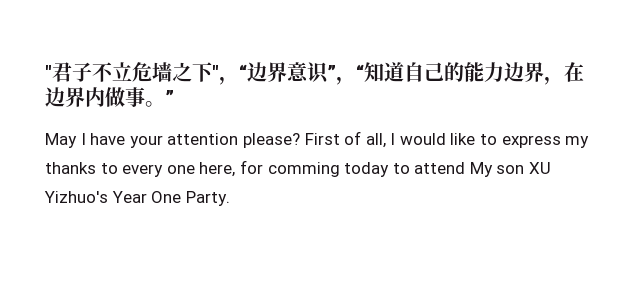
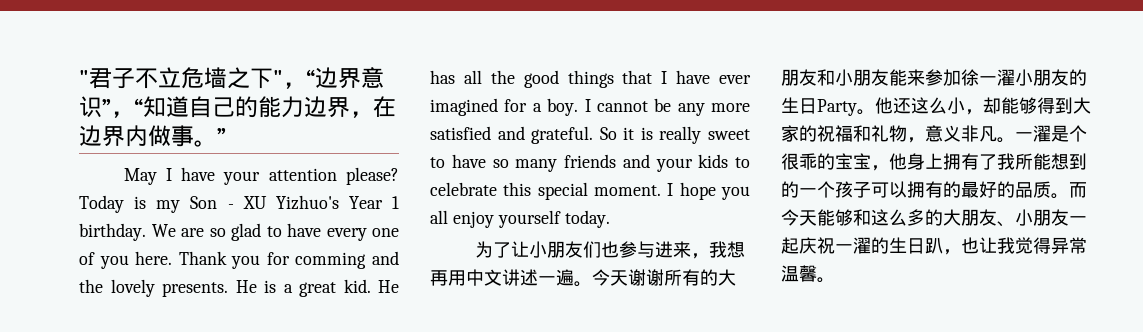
[304,131,590,148] [45,160,552,177] [44,191,230,206] First of all, I would like to express my thanks to every one here, for comming today to attend My son XU Yizhuo's Year One Party. -> [79,195,399,213] [79,223,399,241] [79,251,399,269] [79,279,399,297] [430,70,751,88] [430,98,750,116] [430,126,750,144] [430,154,750,172] [430,182,750,200] [430,210,610,228] [474,241,745,259] [430,269,736,287] [781,69,1087,86] [781,97,1091,116] [781,125,1087,143] [781,153,1087,171] [781,181,1087,199] [781,209,1087,227] [781,237,1087,255] [781,265,835,283] Today is my Son - XU Yizhuo's Year 1 birthday. We are so glad to have every one of you here. Thank you for comming and the lovely presents. He is a great kid. He has all the good things that I have ever imagined for a boy. I cannot be any more satisfied and grateful. So it is really sweet to have so many friends and your kids to celebrate this special moment. I hope you all enjoy yourself today. // 为了让小朋友们也参与进来，我想再用中文讲述一遍。今天谢谢所有的大朋友和小朋友能来参加徐一濯小朋友的生日Party。他还这么小，却能够得到大家的祝福和礼物，意义非凡。一濯是个很乖的宝宝，他身上拥有了我所能想到的一个孩子可以拥有的最好的品质。而今天能够和这么多的大朋友、小朋友一起庆祝一濯的生日趴，也让我觉得异常温馨。

